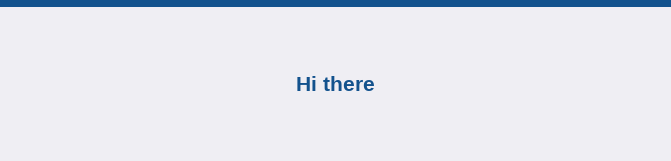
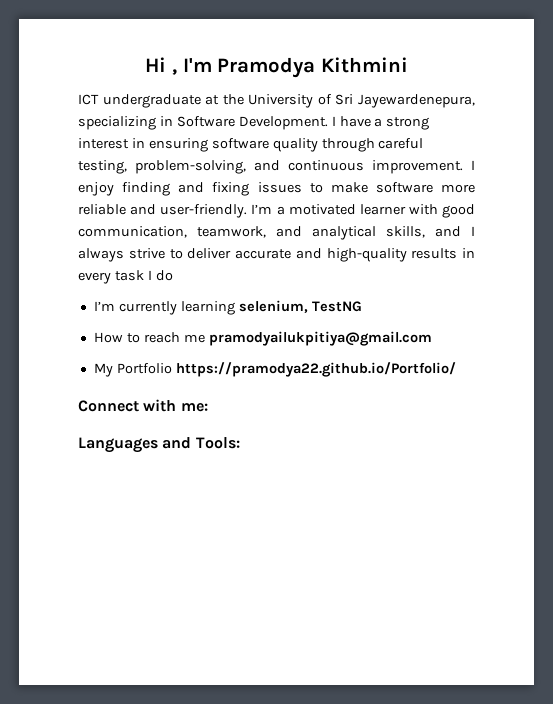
[323,76,375,91] there -> [171,57,408,78] [78,94,475,108] [78,116,430,130] [78,138,424,152] [78,160,475,174] [78,182,475,196] [78,204,475,218] [78,226,475,240] [78,248,475,262] [78,270,173,284] [93,300,362,315] [93,331,432,346] [93,362,456,377] [78,399,208,412] [78,437,240,453] , I'm Pramodya Kithmini // ICT undergraduate at the University of Sri Jayewardenepura, specializing in Software Development. I have a strong interest in ensuring software quality through careful testing, problem-solving, and continuous improvement. I enjoy finding and fixing issues to make software more reliable and user-friendly. I’m a motivated learner with good communication, teamwork, and analytical skills, and I always strive to deliver accurate and high-quality results in every task I do // I’m currently learning selenium, TestNG // How to reach me pramodyailukpitiya@gmail.com // My Portfolio https://pramodya22.github.io/Portfolio/ // Connect with me: // Languages and Tools:

